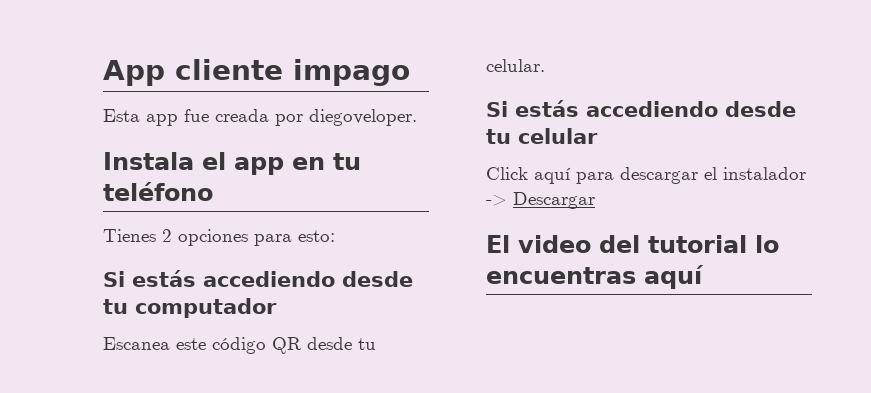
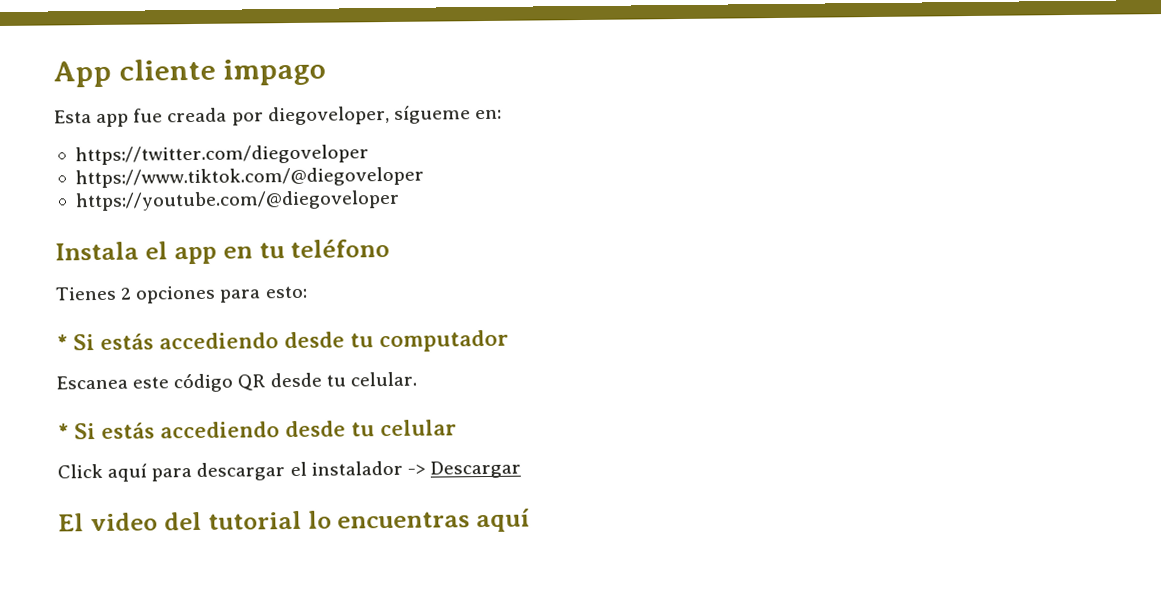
[309,109,417,126] diegoveloper. -> [267,105,502,126] [74,144,369,166] [74,166,424,189] [74,189,400,212] diegoveloper, sígueme en: // https://twitter.com/diegoveloper // https://www.tiktok.com/@diegoveloper // https://youtube.com/@diegoveloper
(335, 236) none -> [56,334,68,351] *
(545, 65) none -> [57,423,69,440] *

